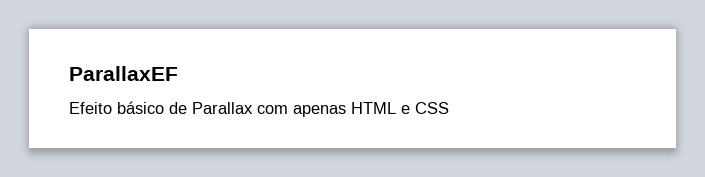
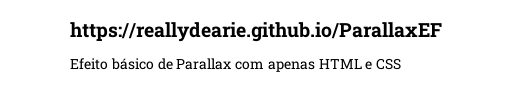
[69,66,178,81] ParallaxEF -> [70,22,442,42] https://reallydearie.github.io/ParallaxEF

